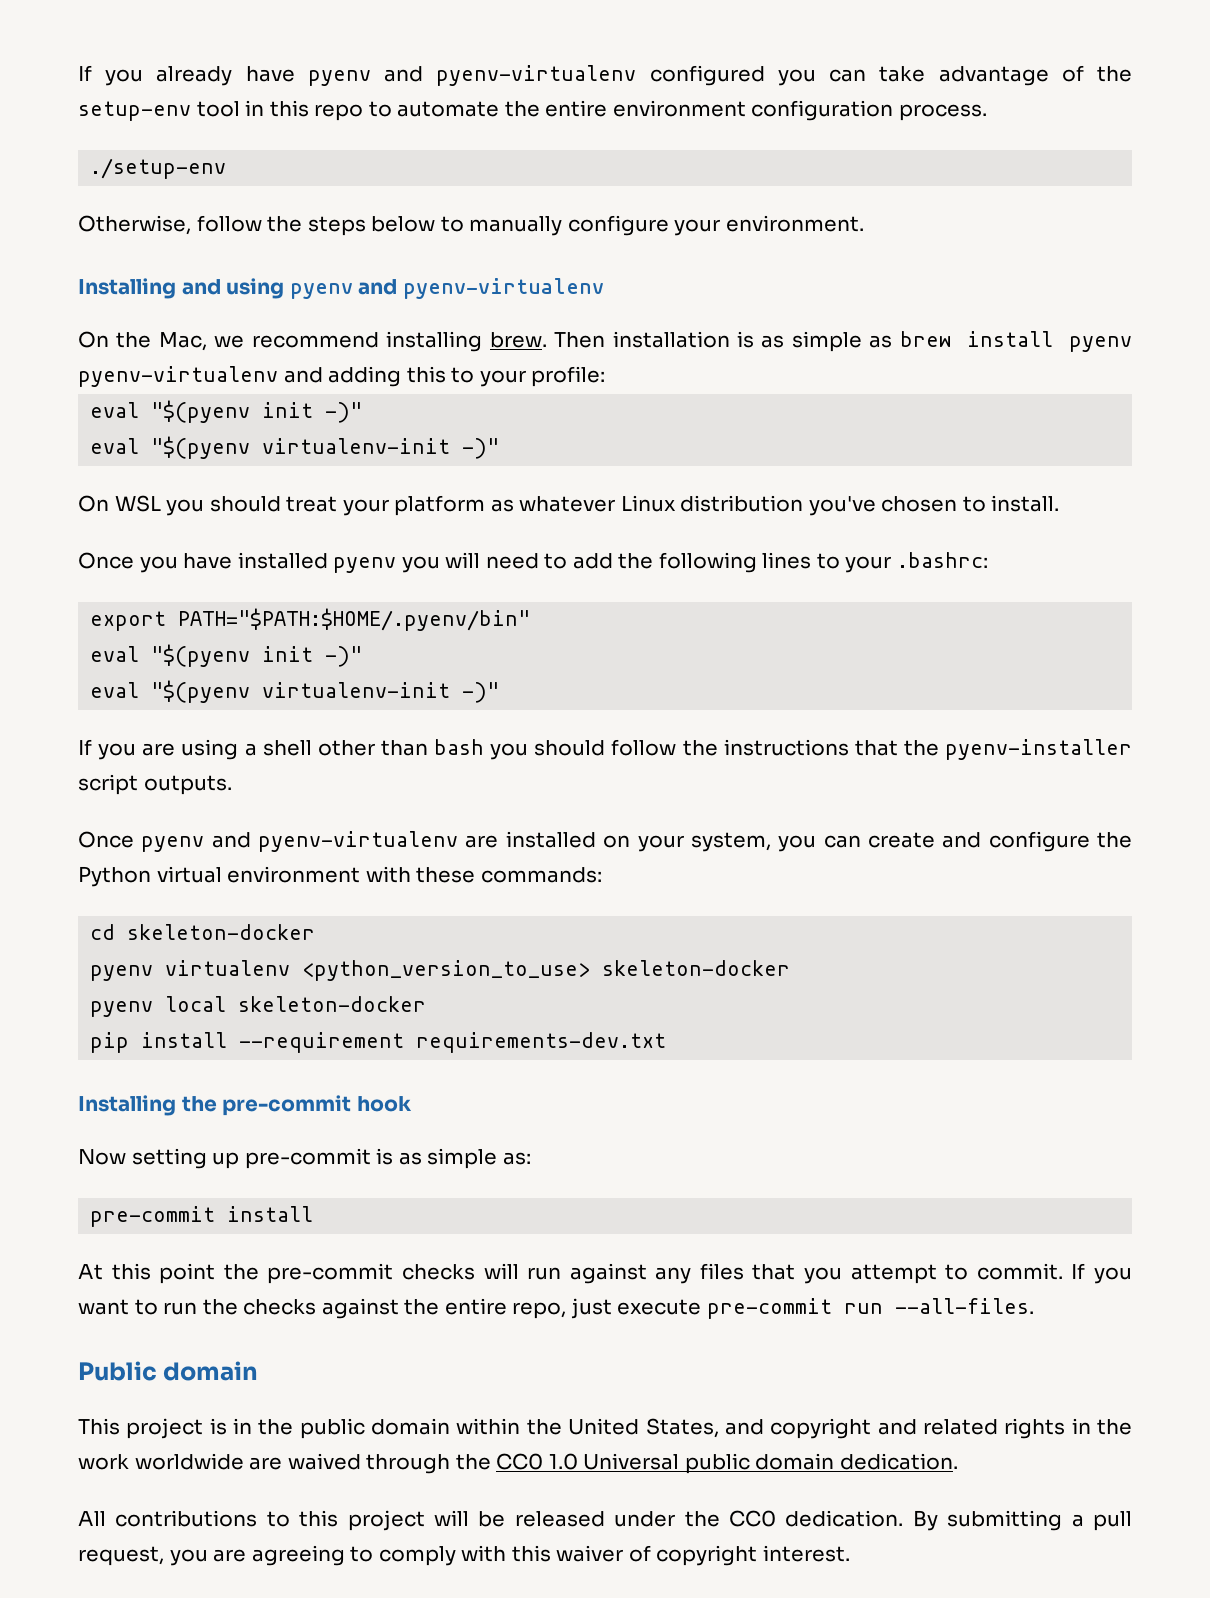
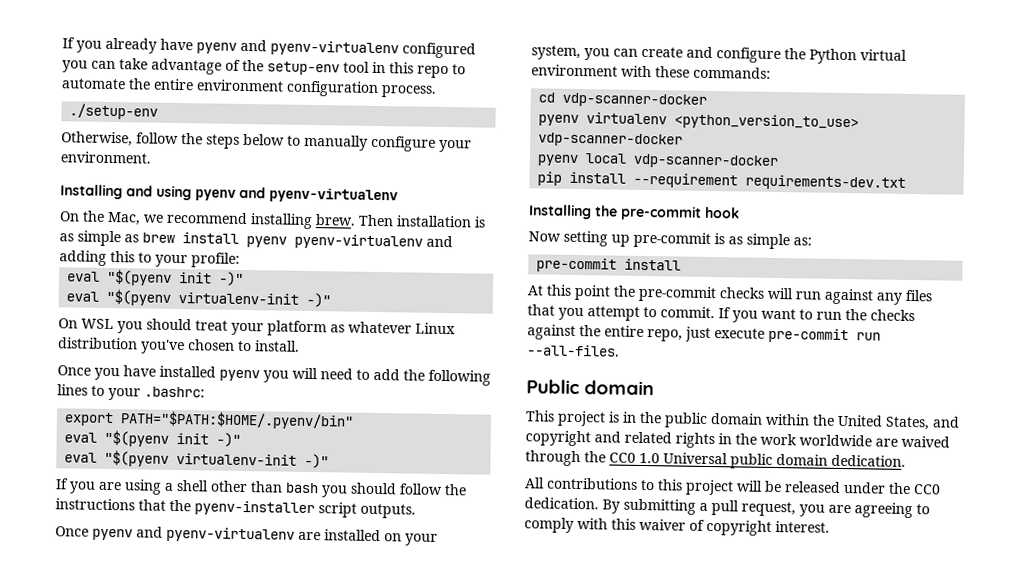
[127,924,316,940] skeleton-docker -> [562,92,708,108] vdp-scanner-docker
[602,960,791,976] skeleton-docker -> [538,132,684,148] vdp-scanner-docker
[238,996,427,1012] skeleton-docker -> [633,153,780,170] vdp-scanner-docker

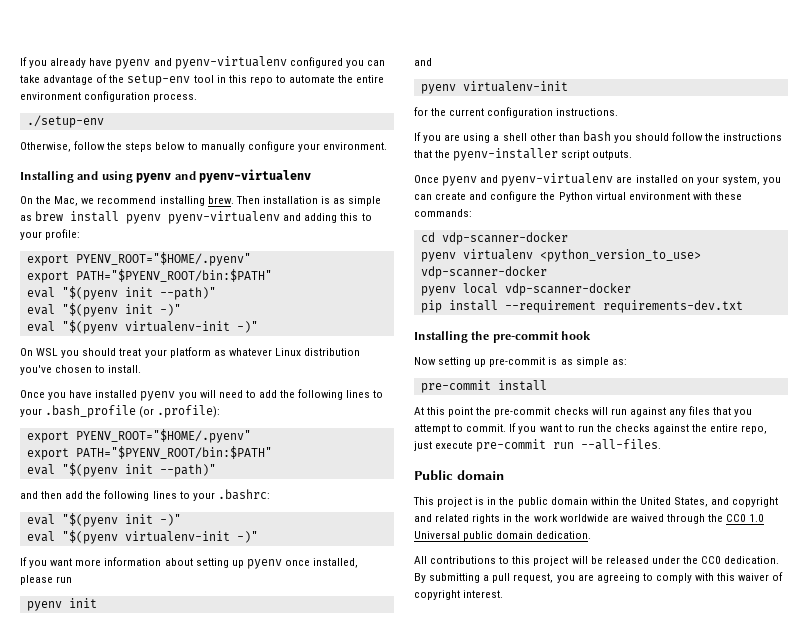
(240, 260) none -> [26,252,251,266] [26,269,272,283] [26,286,216,300] // export PYENV_ROOT="$HOME/.pyenv" // export PATH="$PYENV_ROOT/bin:$PATH" // eval "$(pyenv init --path)"
[144,386,205,398] [64,410,355,430] [64,429,242,447] [64,449,330,469] .bashrc: // export PATH="$PATH:$HOME/.pyenv/bin" // eval "$(pyenv init -)" // eval "$(pyenv virtualenv-init -)" -> [45,405,221,418] [26,429,251,443] [26,446,272,460] [26,463,216,477] [20,489,270,501] [26,513,181,527] [26,530,258,544] [20,557,359,569] [20,575,73,585] [26,598,97,611] [414,58,432,66] [420,81,568,94] [414,107,619,118] .bash_profile (or .profile): // export PYENV_ROOT="$HOME/.pyenv" // export PATH="$PYENV_ROOT/bin:$PATH" // eval "$(pyenv init --path)" // and then add the following lines to your .bashrc: // eval "$(pyenv init -)" // eval "$(pyenv virtualenv-init -)" // If you want more information about setting up pyenv once installed, please run // pyenv init // and // pyenv virtualenv-init // for the current configuration instructions.

